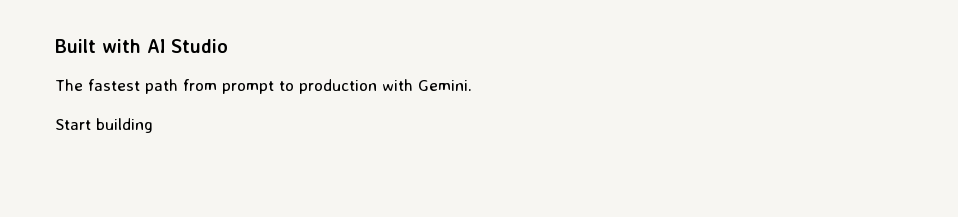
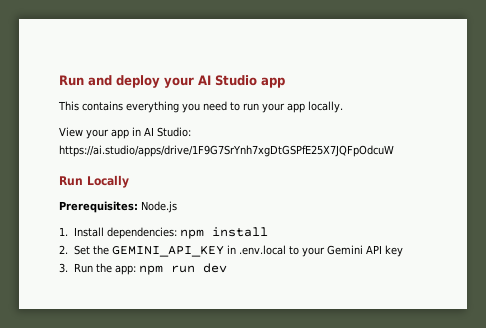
[55,39,228,53] [55,79,472,94] [55,118,153,133] Built with AI Studio // The fastest path from prompt to production with Gemini. // Start building -> [59,75,285,88] [58,101,343,113] [59,127,191,139] [59,145,394,157] [59,175,129,188] [59,201,177,213] [59,227,268,239] [59,245,403,257] [59,263,227,275] Run and deploy your AI Studio app // This contains everything you need to run your app locally. // View your app in AI Studio: https://ai.studio/apps/drive/1F9G7SrYnh7xgDtGSPfE25X7JQFpOdcuW // Run Locally // Prerequisites: Node.js // 1. Install dependencies: npm install // 2. Set the GEMINI_API_KEY in .env.local to your Gemini API key // 3. Run the app: npm run dev

